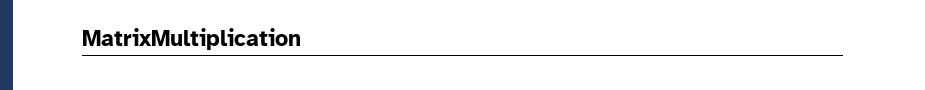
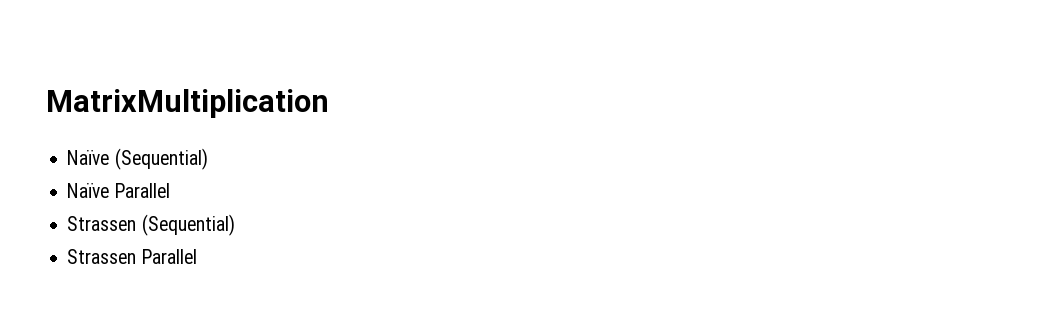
(301, 39) none -> [67,148,208,170] [67,183,170,198] [67,214,235,236] [67,249,197,264] // Naïve (Sequential) // Naïve Parallel // Strassen (Sequential) // Strassen Parallel

